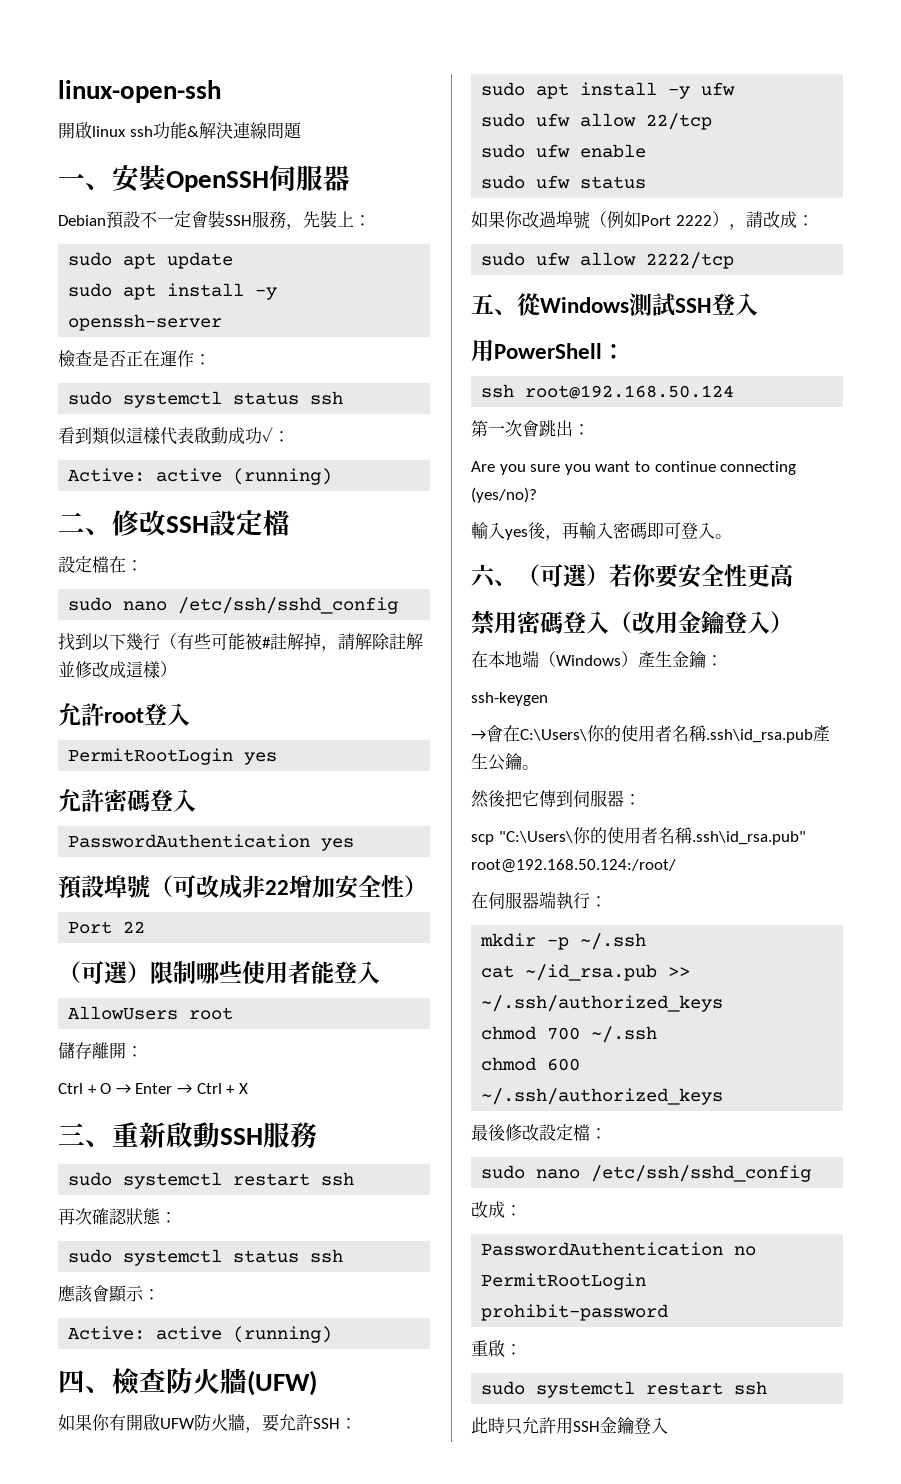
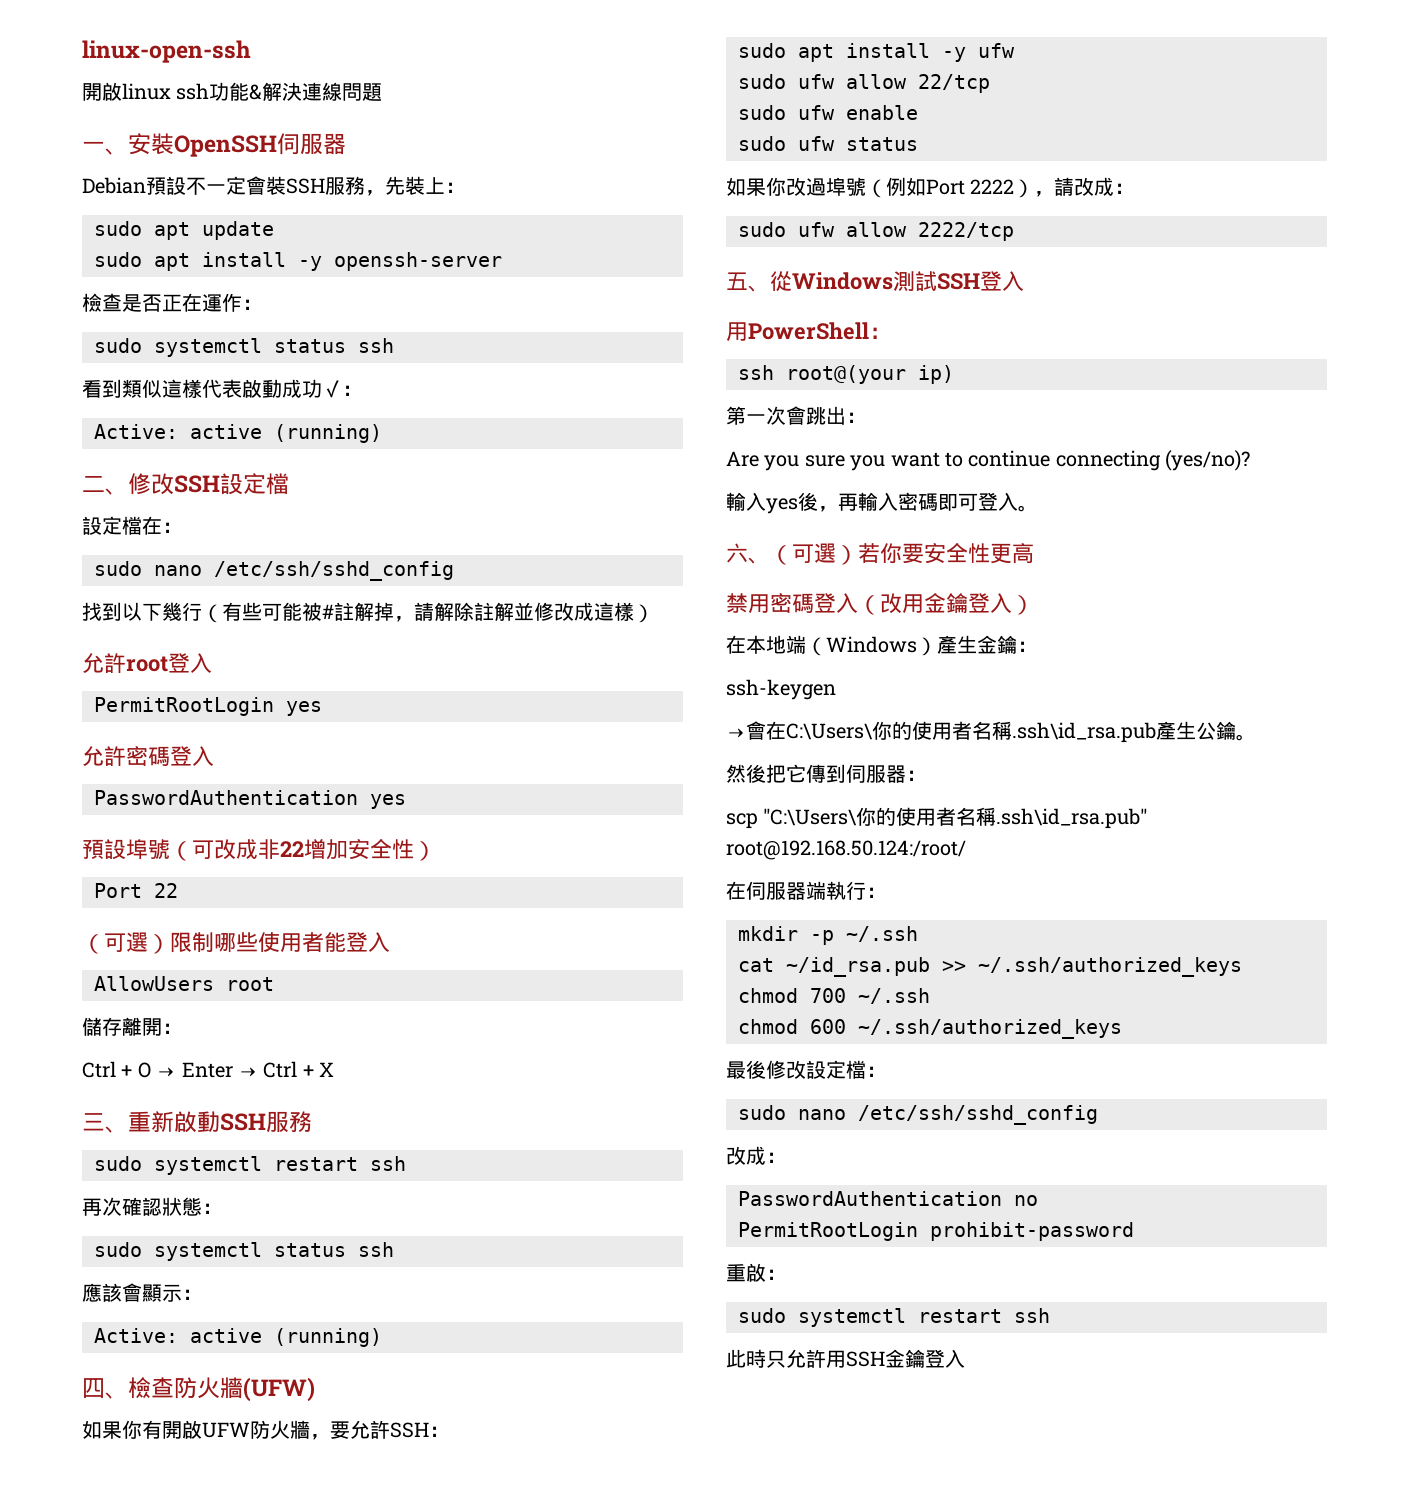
[525,385,735,399] root@192.168.50.124 -> [786,365,954,384] root@(your ip)

